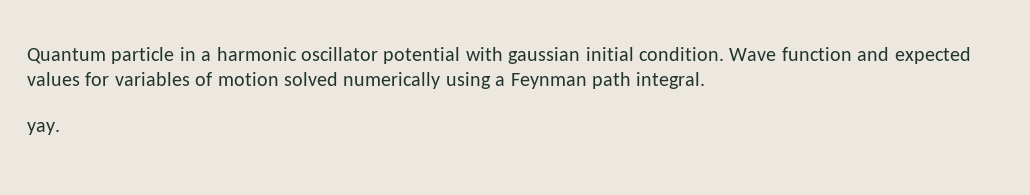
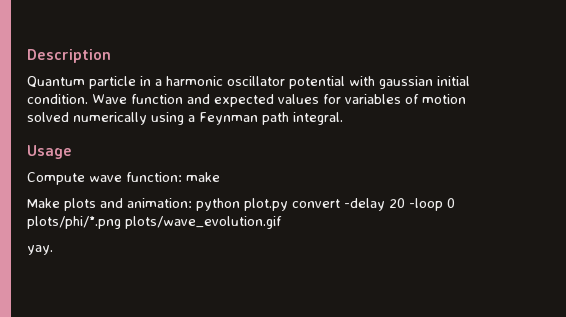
(27, 56) none -> [27,49,111,63] Description //
(706, 80) none -> [27,145,72,159] [27,172,220,185] [27,198,455,211] [27,216,282,229] // Usage // Compute wave function: make // Make plots and animation: python plot.py convert -delay 20 -loop 0 plots/phi/*.png plots/wave_evolution.gif

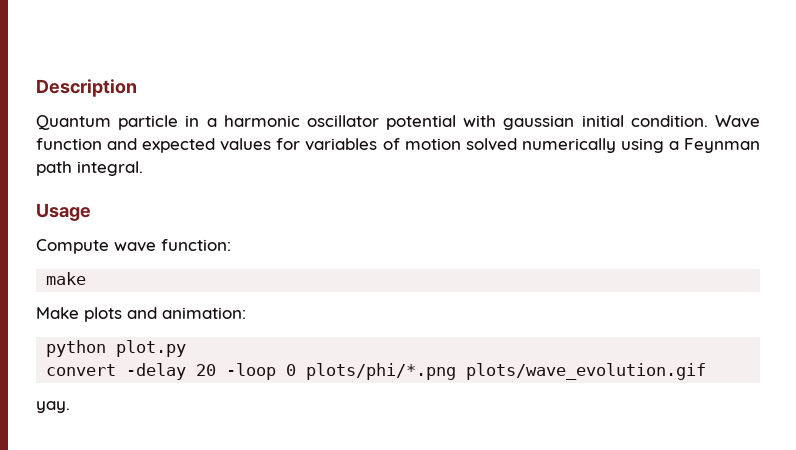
(182, 177) none -> (231, 245) //
(192, 203) none -> (246, 313) //
(288, 204) none -> (187, 348) //

